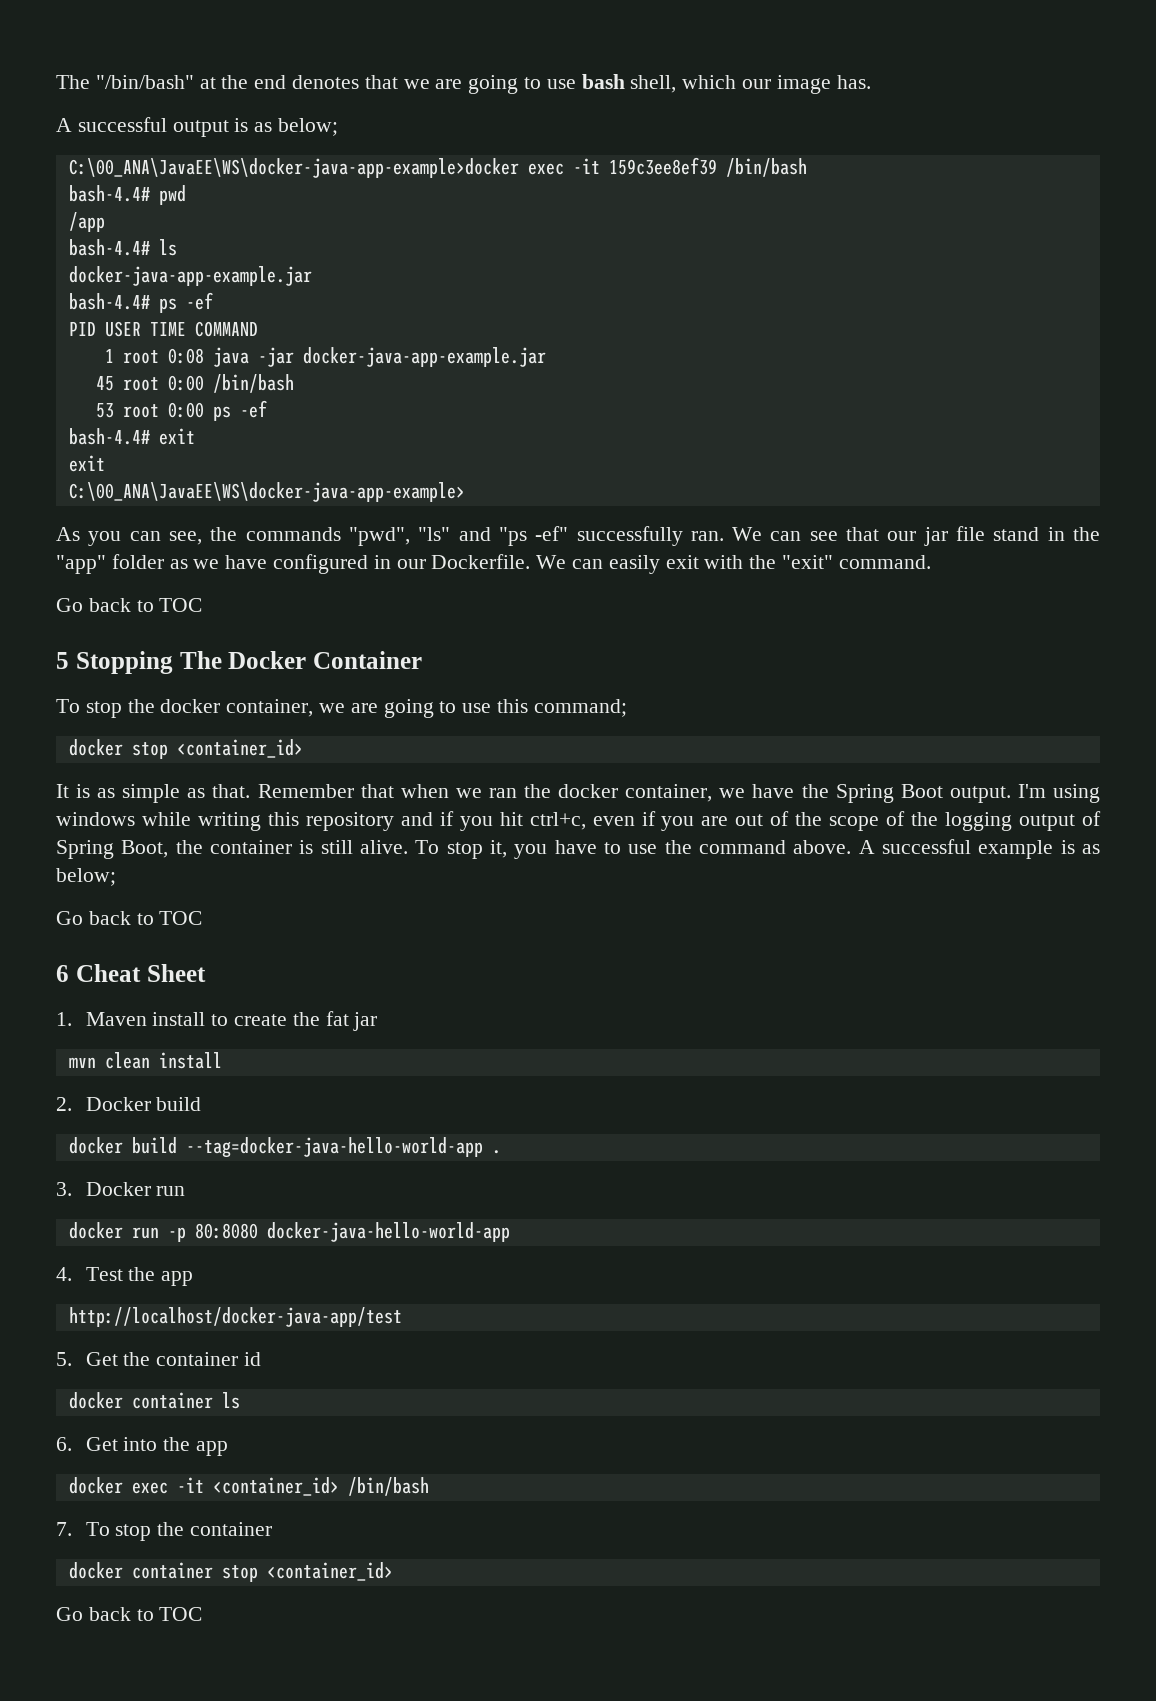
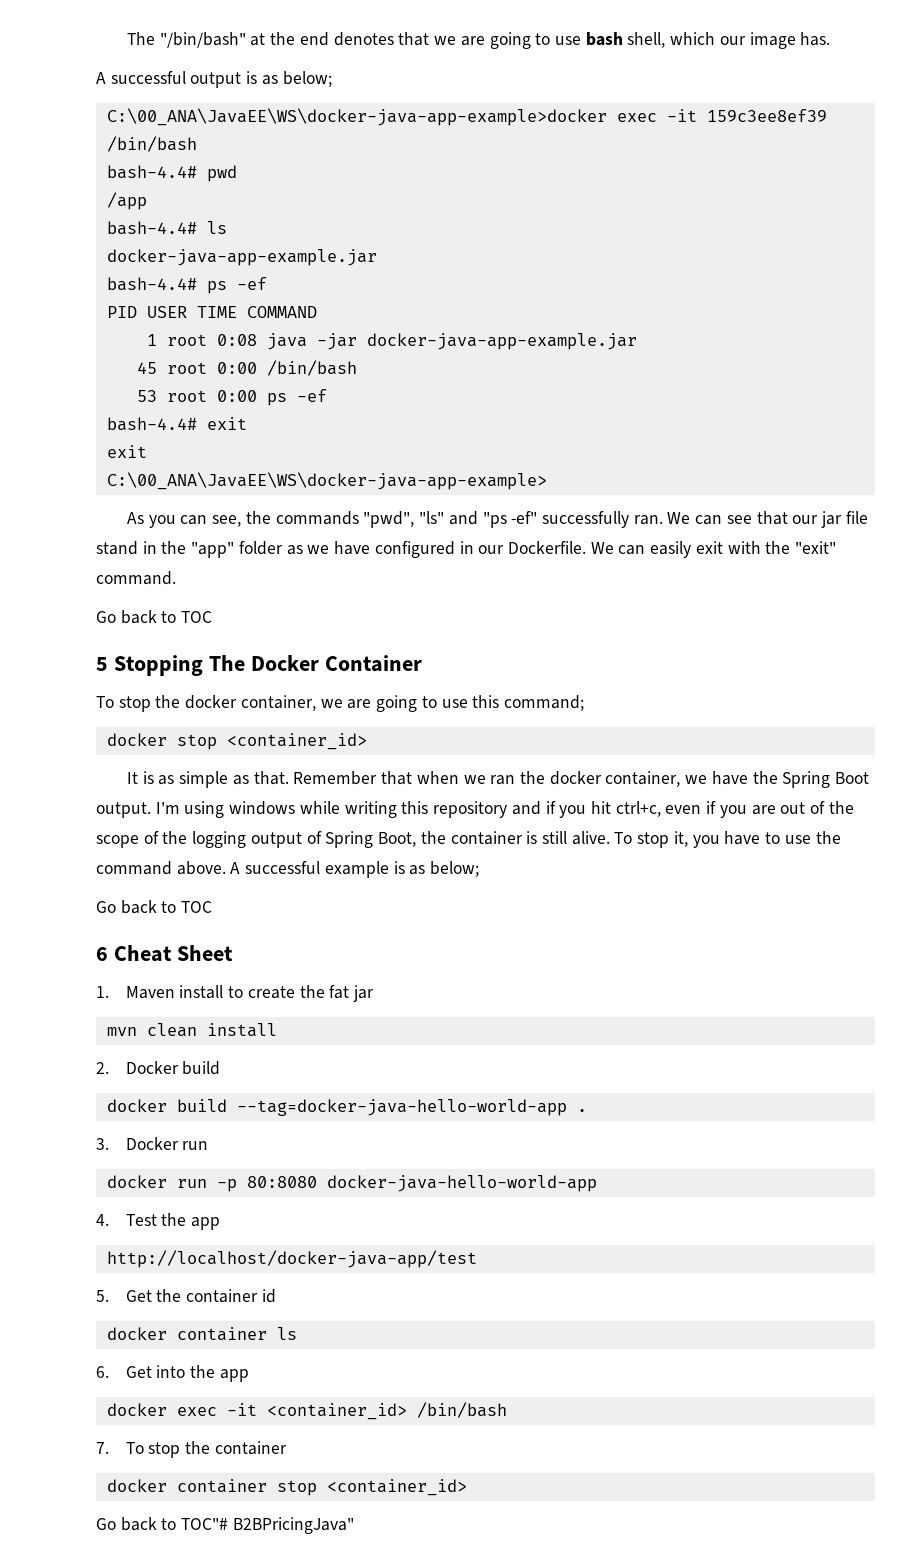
[159,1607,203,1621] TOC -> [181,1517,354,1534] TOC"# B2BPricingJava"

